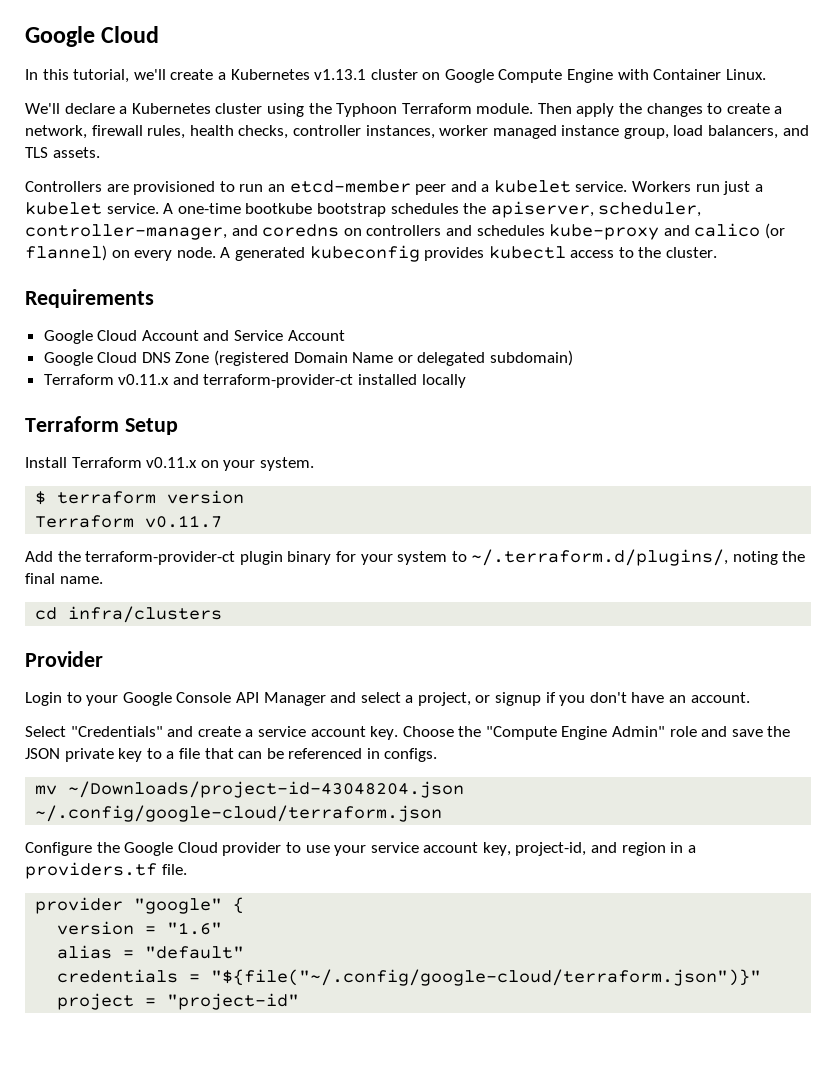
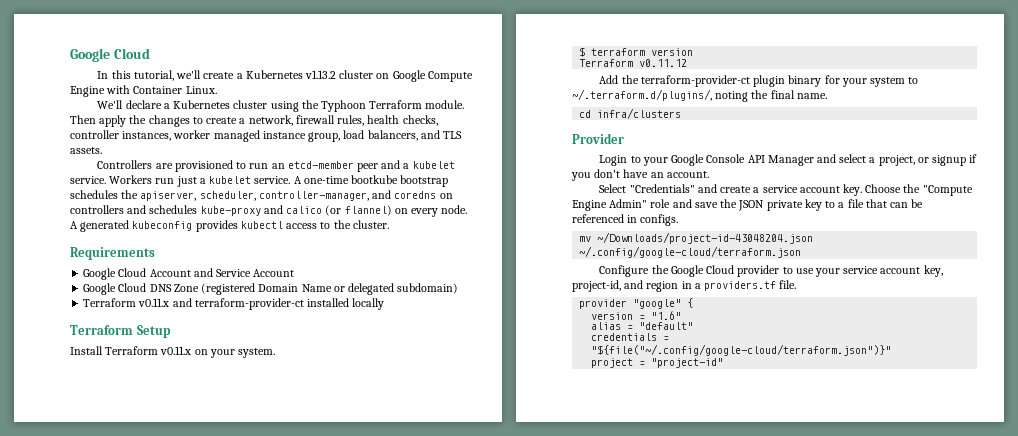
[314,69,367,80] v1.13.1 -> [305,70,337,79] v1.13.2
[145,515,223,528] v0.11.7 -> [639,59,688,67] v0.11.12

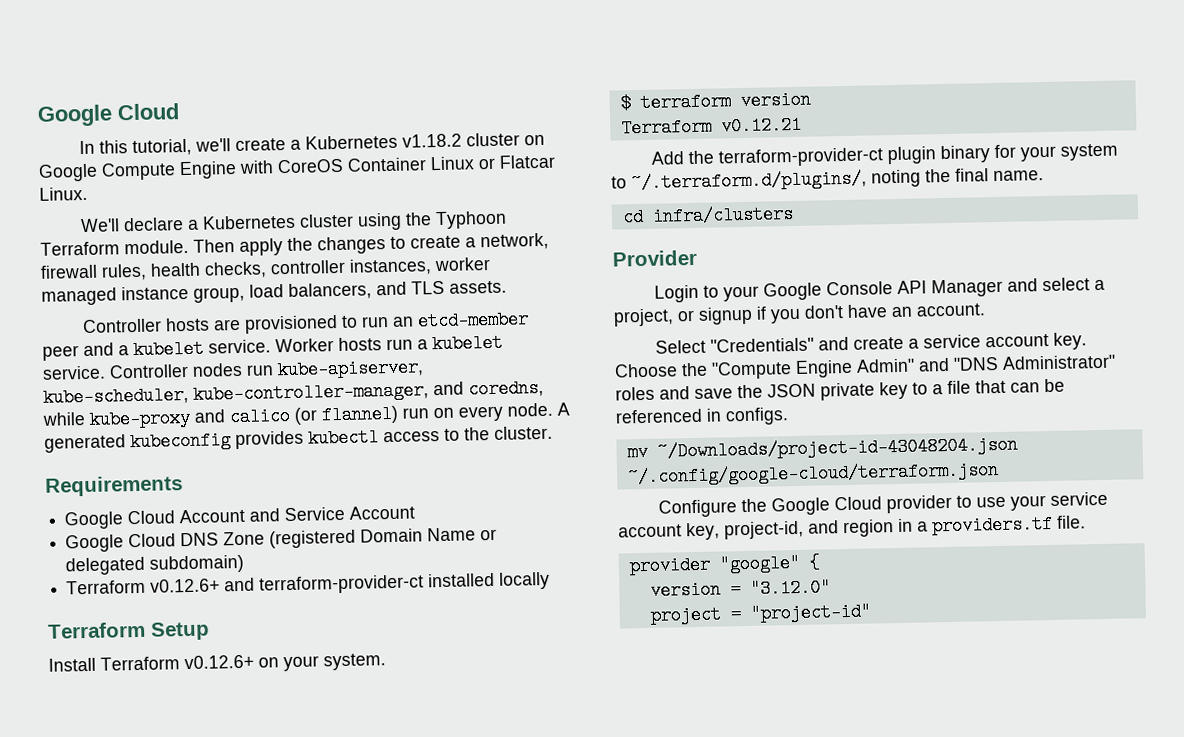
[305,70,337,79] v1.13.2 -> [402,133,463,148] v1.18.2
[133,86,183,94] Container -> [277,154,556,174] CoreOS Container Linux or Flatcar
[97,160,153,169] Controllers -> [82,317,211,334] Controller hosts
[109,175,449,187] [70,190,453,201] [70,205,198,214] Workers run just a kubelet service. A one-time bootkube bootstrap schedules the apiserver, scheduler, controller-manager, and coredns on controllers and schedules -> [275,333,503,354] [42,358,424,380] [43,378,544,407] [42,412,86,426] Worker hosts run a kubelet service. Controller nodes run kube-apiserver, kube-scheduler, kube-controller-manager, and coredns, while
(392, 210) none -> [402,407,429,419] run
[138,298,170,307] v0.11.x -> [150,578,221,593] v0.12.6+
[160,346,192,355] v0.11.x -> [184,654,254,670] v0.12.6+
[639,59,688,67] v0.11.12 -> [720,115,802,136] v0.12.21
[650,199,671,208] role -> [918,354,1116,372] [615,386,655,401] and "DNS Administrator" roles
[651,311,682,320] [591,322,694,330] [591,333,670,341] [591,344,892,356] "1.6" // alias = "default" // credentials = "${file("~/.config/google-cloud/terraform.json")}" -> [749,578,831,598] "3.12.0"

